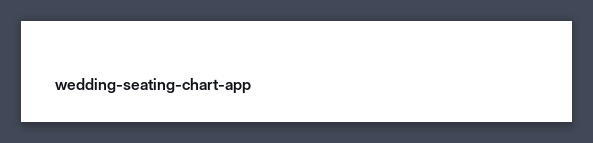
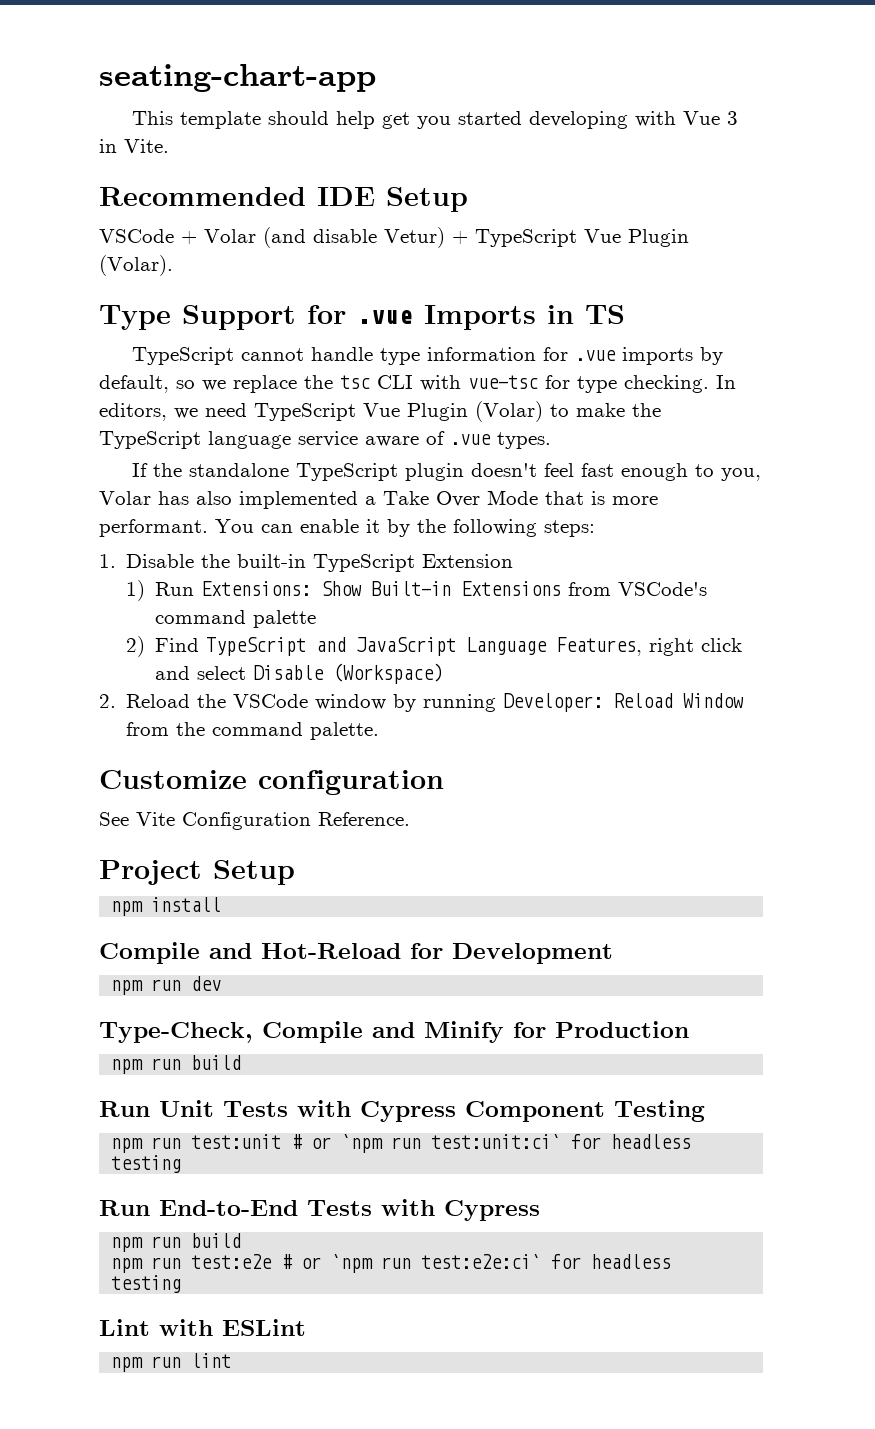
[55,78,251,94] wedding-seating-chart-app -> [99,64,376,92] [132,111,739,129] [99,139,169,153] [99,187,468,212] [99,227,689,248] [99,255,173,276] [99,305,625,330] [132,347,724,365] [99,375,736,393] [99,401,661,422] [99,431,551,449] [132,463,762,481] [99,490,658,509] [99,519,595,537] [99,554,514,572] [126,580,708,601] [155,610,317,628] [126,636,743,657] [155,663,444,684] [99,693,745,712] [126,722,380,740] [99,770,444,795] [99,812,410,830] [99,860,295,885] [111,897,222,916] [99,942,613,964] [111,976,222,995] [99,1021,689,1043] [111,1055,242,1074] [99,1100,705,1122] [111,1134,692,1153] [111,1155,182,1173] [99,1199,540,1221] [111,1233,242,1252] [111,1254,672,1273] [111,1275,182,1293] [99,1319,306,1336] [111,1353,232,1372] seating-chart-app // This template should help get you started developing with Vue 3 in Vite. // Recommended IDE Setup // VSCode + Volar (and disable Vetur) + TypeScript Vue Plugin (Volar). // Type Support for .vue Imports in TS // TypeScript cannot handle type information for .vue imports by default, so we replace the tsc CLI with vue-tsc for type checking. In editors, we need TypeScript Vue Plugin (Volar) to make the TypeScript language service aware of .vue types. // If the standalone TypeScript plugin doesn't feel fast enough to you, Volar has also implemented a Take Over Mode that is more performant. You can enable it by the following steps: // 1. Disable the built-in TypeScript Extension // 1) Run Extensions: Show Built-in Extensions from VSCode's command palette // 2) Find TypeScript and JavaScript Language Features, right click and select Disable (Workspace) // 2. Reload the VSCode window by running Developer: Reload Window from the command palette. // Customize configuration // See Vite Configuration Reference. // Project Setup // npm install // Compile and Hot-Reload for Development // npm run dev // Type-Check, Compile and Minify for Production // npm run build // Run Unit Tests with Cypress Component Testing // npm run test:unit # or `npm run test:unit:ci` for headless testing // Run End-to-End Tests with Cypress // npm run build // npm run test:e2e # or `npm run test:e2e:ci` for headless testing // Lint with ESLint // npm run lint

